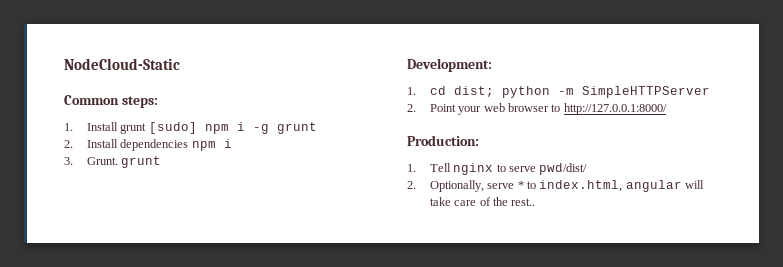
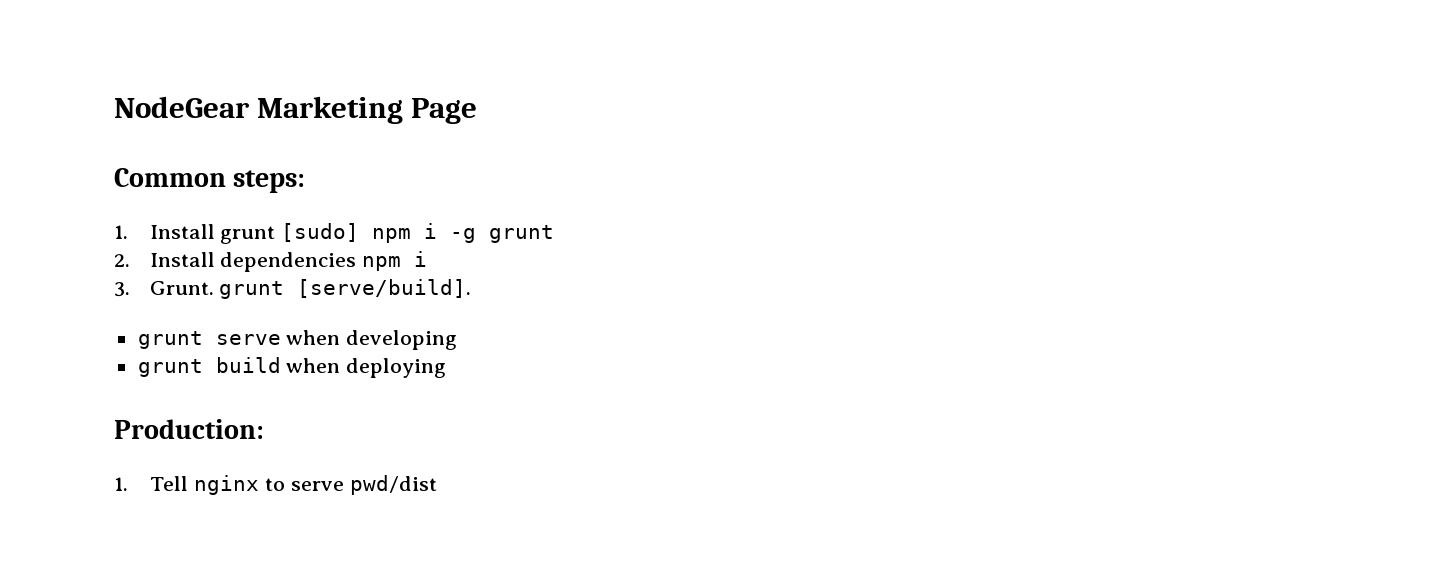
[64,58,180,70] NodeCloud-Static -> [114,96,478,124] NodeGear Marketing Page
[407,58,492,72] [407,86,710,98] [407,103,667,115] // Development: // 1. cd dist; python -m SimpleHTTPServer // 2. Point your web browser to http://127.0.0.1:8000/ -> [297,279,472,298] [137,330,458,350] [137,357,447,378] [serve/build]. // grunt serve when developing // grunt build when deploying
[539,163,588,175] [407,180,705,192] [429,197,536,206] pwd/dist/ // 2. Optionally, serve * to index.html, angular will take care of the rest.. -> [349,475,437,495] pwd/dist

